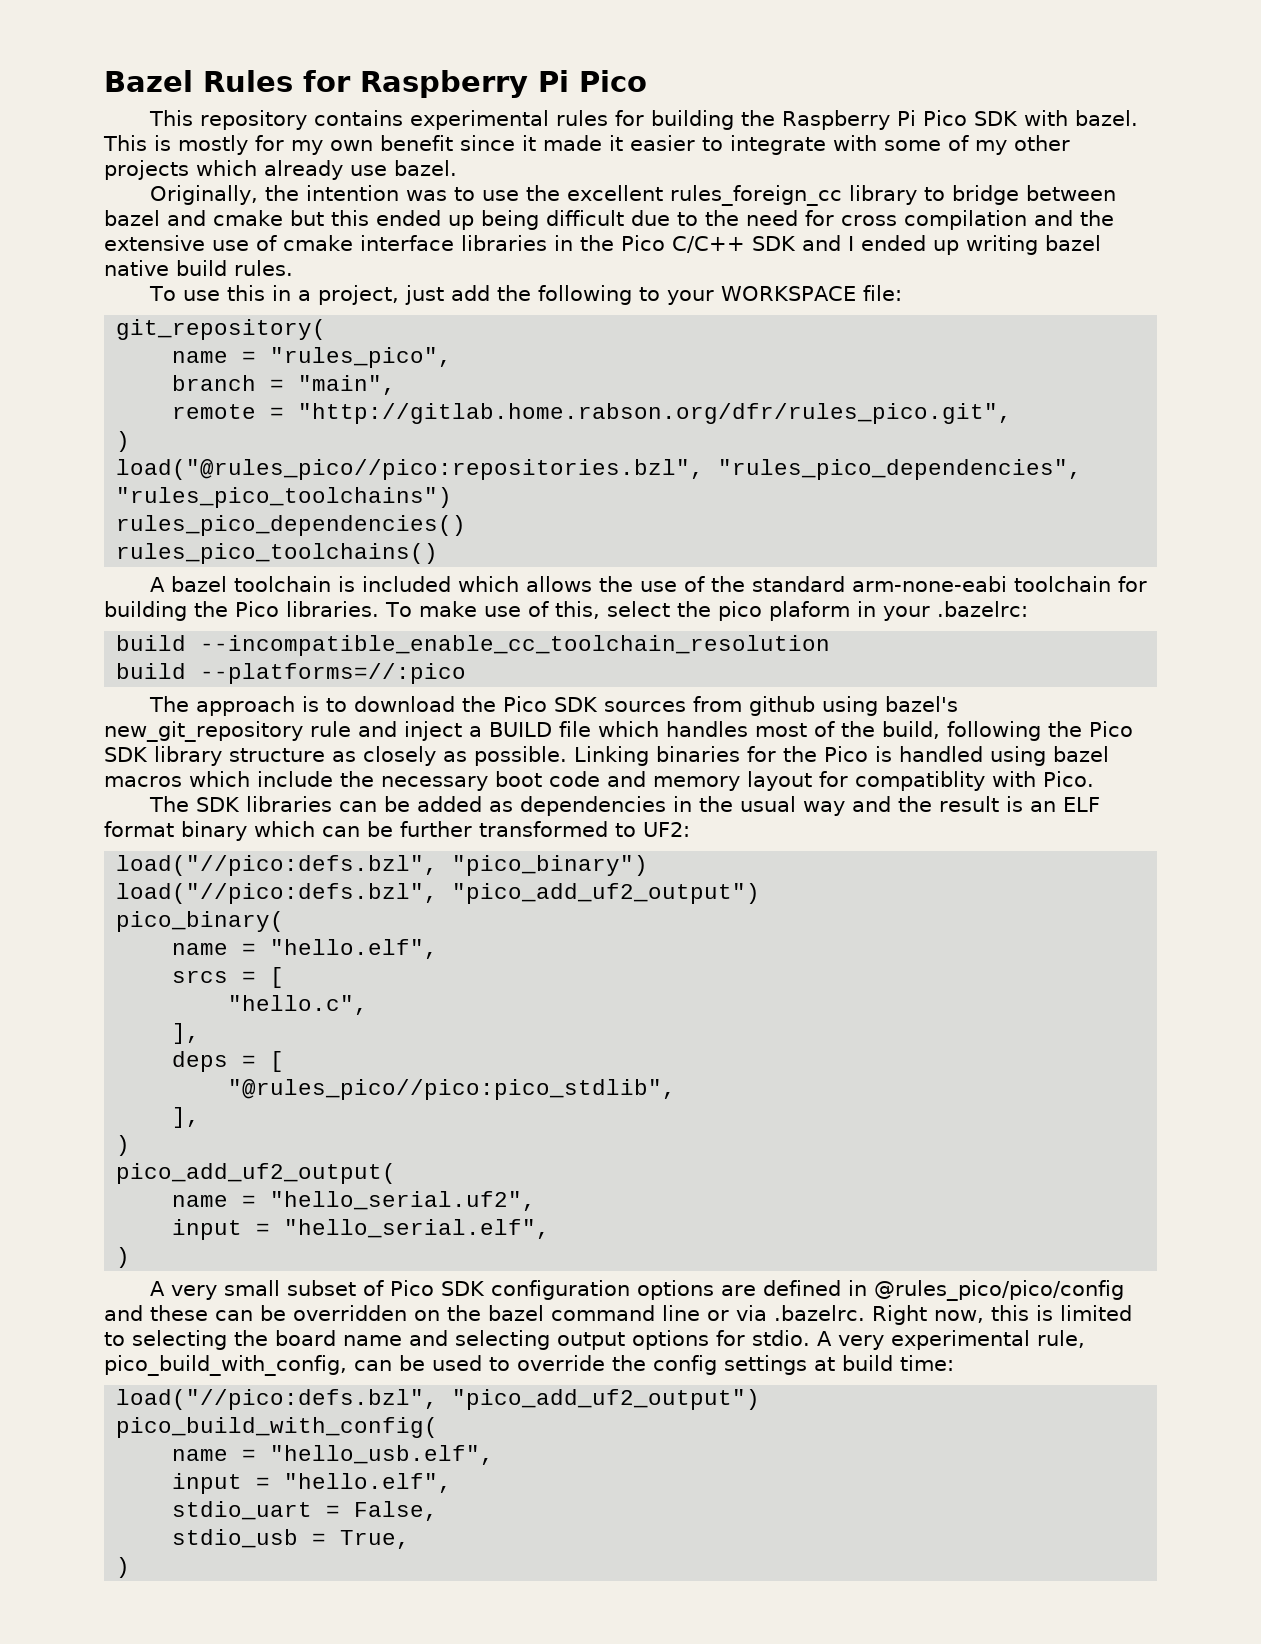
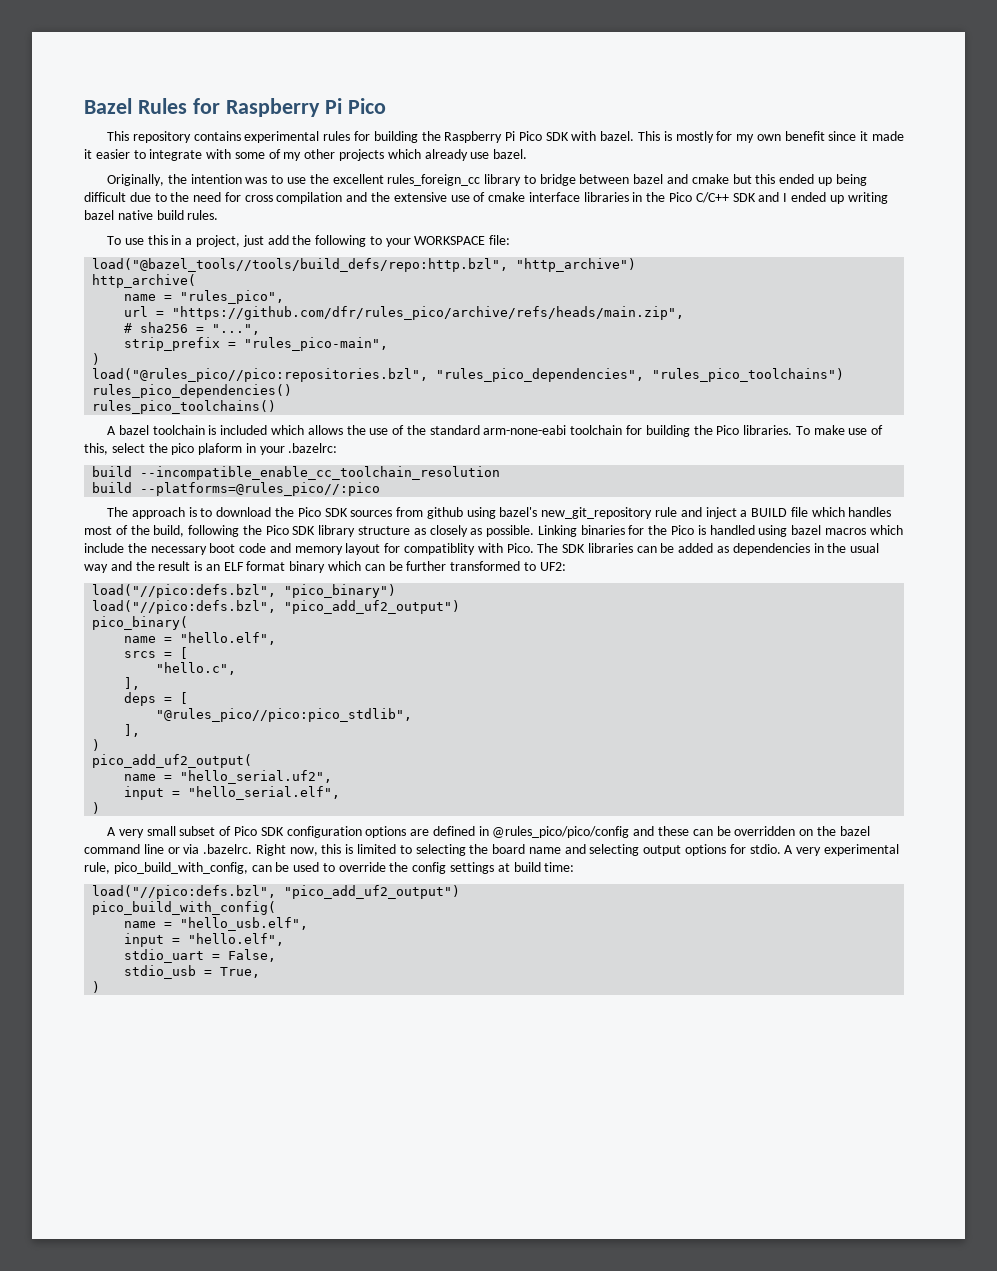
[116,319,327,340] git_repository( -> [92,258,637,272] [92,274,197,288] load("@bazel_tools//tools/build_defs/repo:http.bzl", "http_archive") // http_archive(
[172,375,397,395] [172,403,1013,424] branch = "main", // remote = "http://gitlab.home.rabson.org/dfr/rules_pico.git", -> [124,306,685,320] [124,322,261,335] [124,337,389,351] url = "https://github.com/dfr/rules_pico/archive/refs/heads/main.zip", // # sha256 = "...", // strip_prefix = "rules_pico-main",
[200,663,467,684] --platforms=//:pico -> [140,482,381,496] --platforms=@rules_pico//:pico
(1094, 779) // -> (534, 548) none

